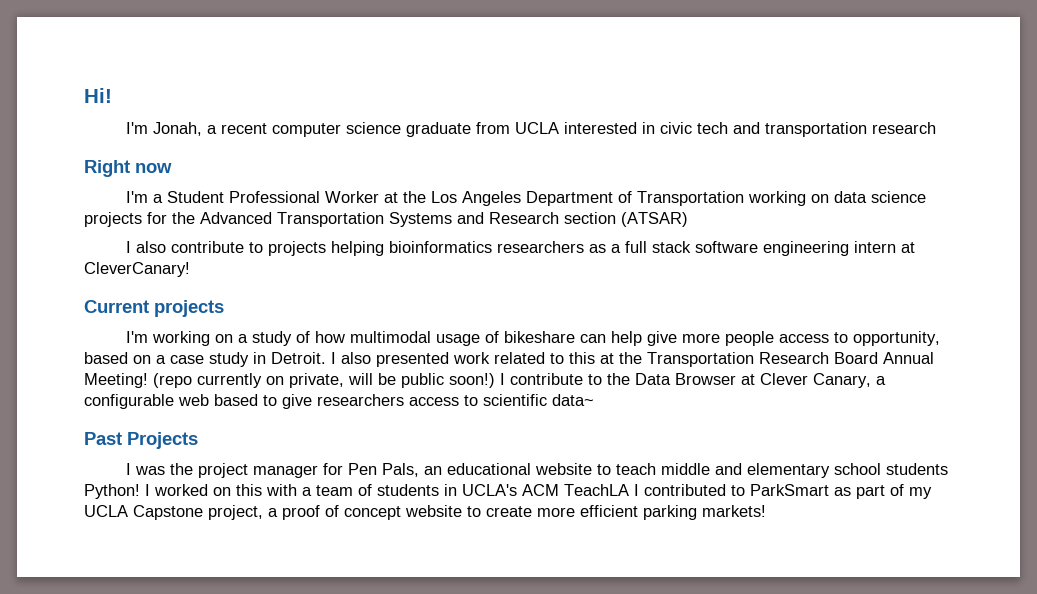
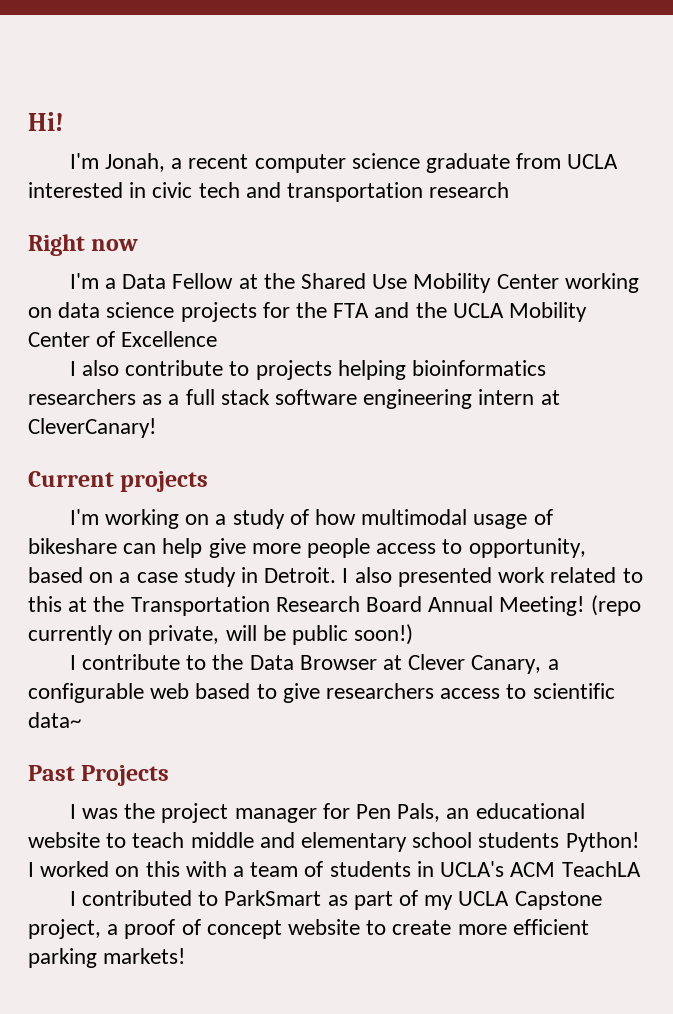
[167,191,745,206] Student Professional Worker at the Los Angeles Department of Transportation -> [122,273,559,293] Data Fellow at the Shared Use Mobility Center
[200,212,688,227] Advanced Transportation Systems and Research section (ATSAR) -> [333,302,588,322] [28,331,218,347] FTA and the UCLA Mobility Center of Excellence
(495, 380) none -> (414, 634) //
(629, 490) none -> (641, 869) //

